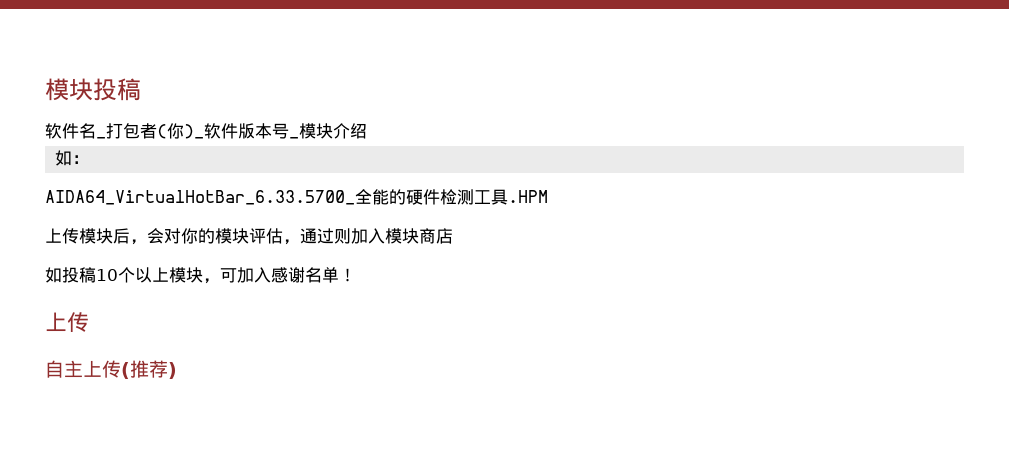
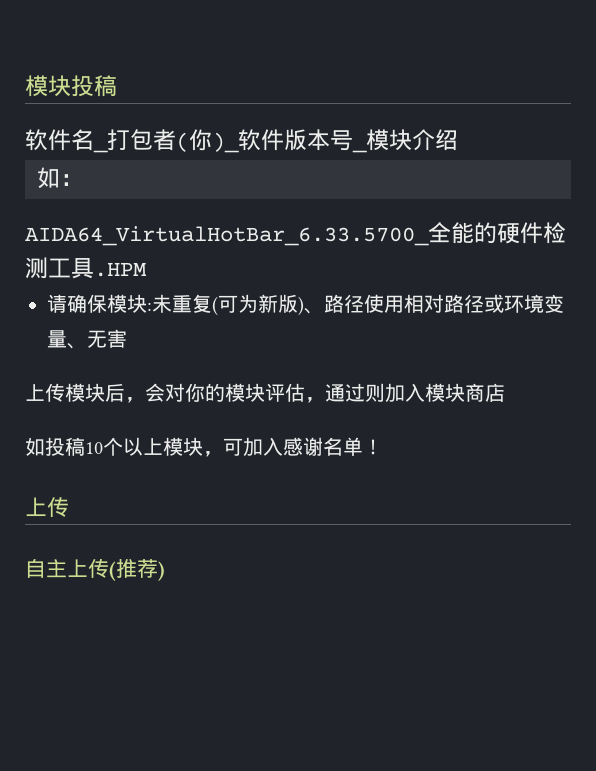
(548, 196) none -> [47,294,564,316] [47,329,127,349] // 请确保模块:未重复(可为新版)、路径使用相对路径或环境变量、无害

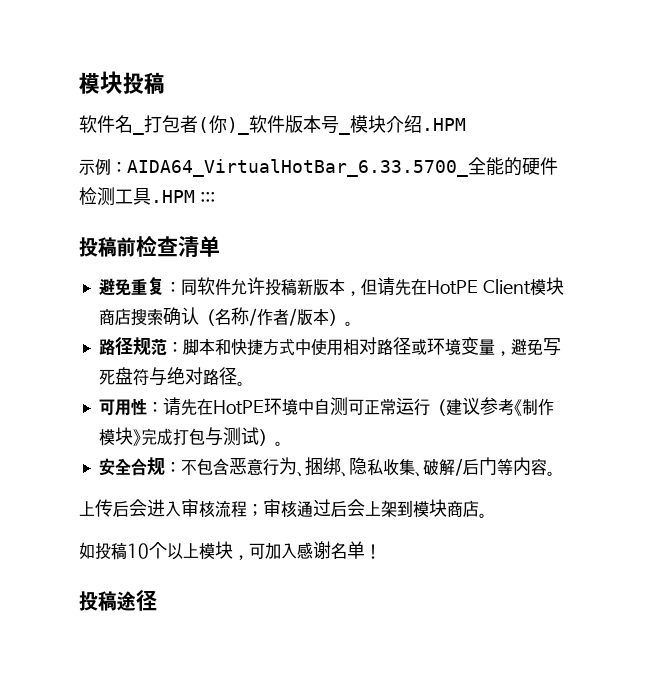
[37,167,83,189] // 如： // -> [422,118,466,131] [79,158,127,175] .HPM // 示例：
[47,294,364,316] // 请确保模块:未重复(可为新版)、路径 -> [199,191,215,203] [79,235,220,258] [98,277,564,296] [98,307,353,326] [98,337,311,356] ::: // 投稿前检查清单 // 避免重复：同软件允许投稿新版本，但请先在HotPE Client模块商店搜索确认（名称/作者/版本）。 // 路径规范：脚本和快捷方式中
[67,329,127,349] [25,383,505,403] 、无害 // 上传模块后，会对你的模块评估，通过则加入模块商店 -> [494,338,561,356] [98,367,245,386] [98,397,554,416] [98,427,283,446] [98,457,555,477] [79,499,487,518] ，避免写死盘符与绝对路径。 // 可用性：请先在HotPE环境中自测可正常运行（建议参考《制作模块》完成打包与测试）。 // 安全合规：不包含恶意行为、捆绑、隐私收集、破解/后门等内容。 // 上传后会进入审核流程；审核通过后会上架到模块商店。
[25,497,69,517] [25,558,165,581] 上传 // 自主上传(推荐) -> [79,590,157,611] 投稿途径

